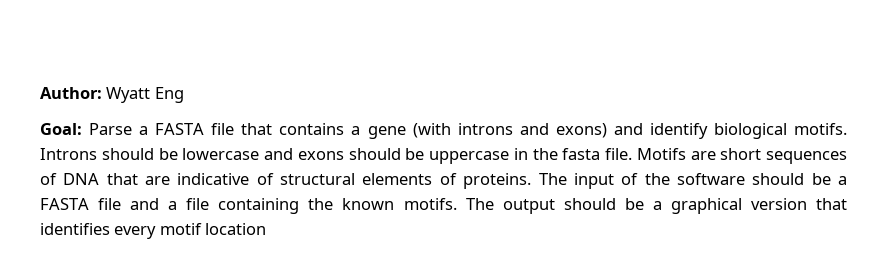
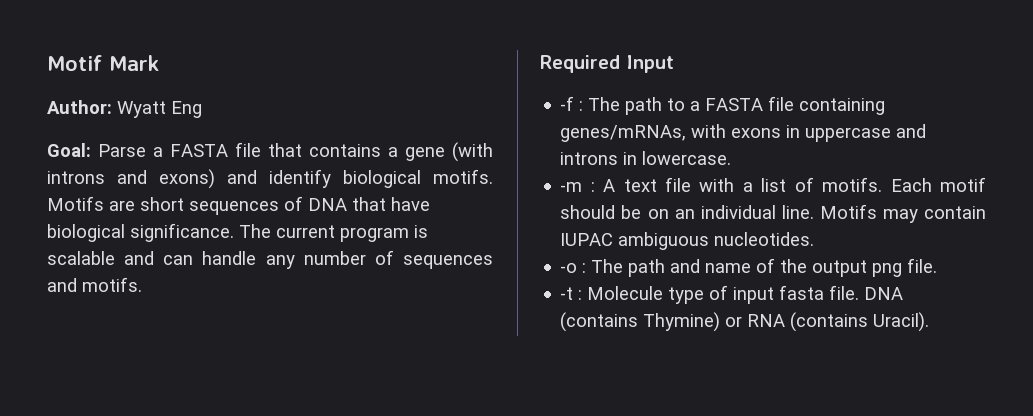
(40, 93) none -> [47,55,159,71] Motif Mark //
[40,148,632,164] Introns should be lowercase and exons should be uppercase in the fasta file. -> (493, 176) none
[145,173,848,189] [40,198,847,214] [40,223,267,239] are indicative of structural elements of proteins. The input of the software should be a FASTA file and a file containing the known motifs. The output should be a graphical version that identifies every motif location -> [391,197,430,211] [47,223,428,242] [47,250,494,269] [47,277,142,292] [540,55,674,73] [560,96,886,115] [560,124,927,142] [560,151,732,165] [560,177,986,192] [560,204,986,223] [560,232,815,250] [560,258,938,277] [560,285,904,304] [560,312,930,332] have biological significance. The current program is scalable and can handle any number of sequences and motifs. // Required Input // -f : The path to a FASTA file containing genes/mRNAs, with exons in uppercase and introns in lowercase. // -m : A text file with a list of motifs. Each motif should be on an individual line. Motifs may contain IUPAC ambiguous nucleotides. // -o : The path and name of the output png file. // -t : Molecule type of input fasta file. DNA (contains Thymine) or RNA (contains Uracil).

